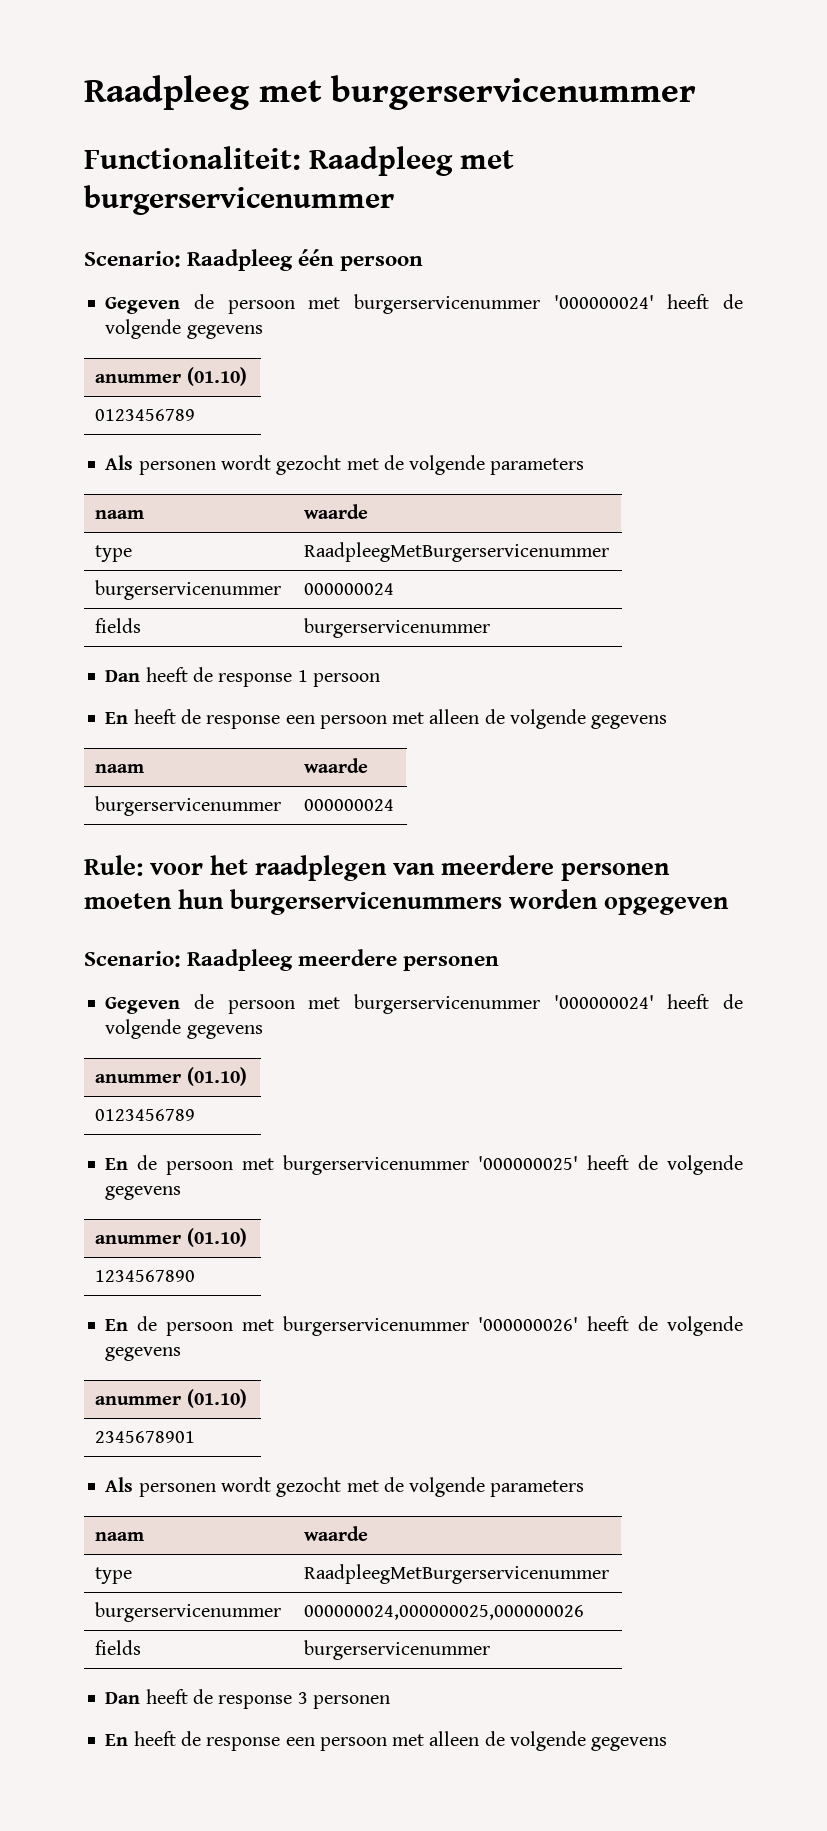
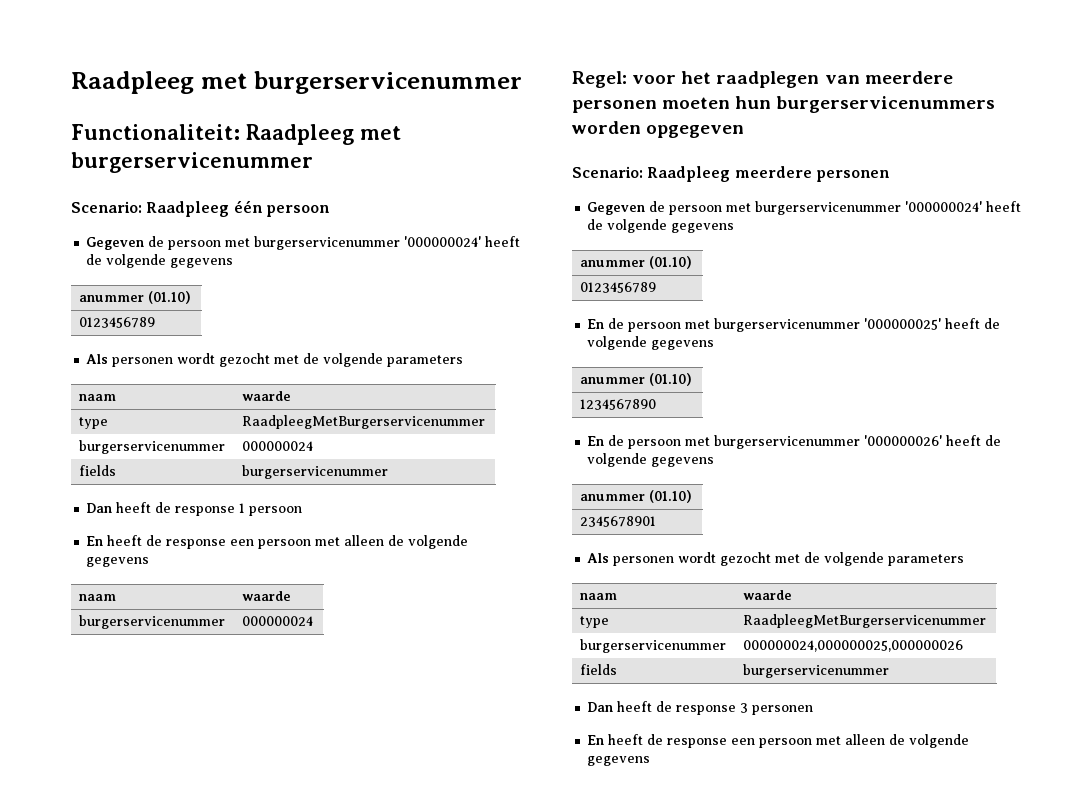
[84,855,143,876] Rule: -> [572,71,627,88] Regel:

